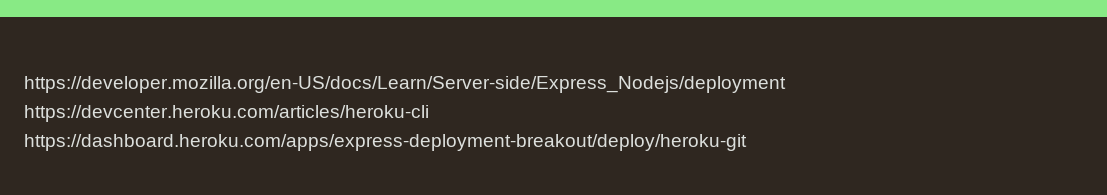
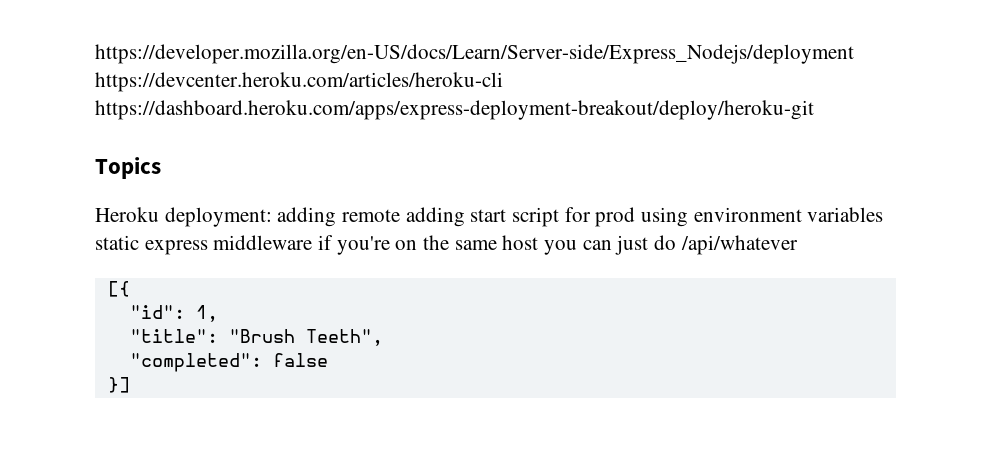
(747, 142) none -> [95,157,161,179] [95,207,884,227] [95,235,798,255] [107,281,130,297] [129,305,218,322] [129,329,383,346] [129,353,328,372] [107,377,130,393] // Topics // Heroku deployment: adding remote adding start script for prod using environment variables static express middleware if you're on the same host you can just do /api/whatever // [{ // "id": 1, // "title": "Brush Teeth", // "completed": false // }]

